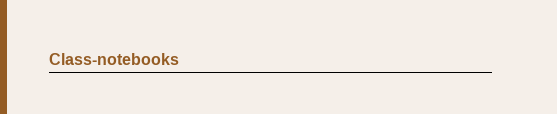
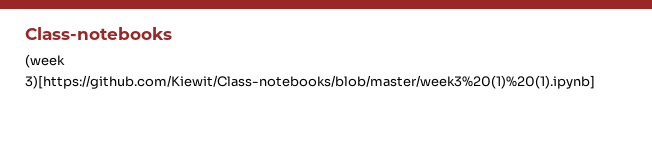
(179, 59) none -> [25,54,65,68] [25,75,595,89] // (week 3)[https://github.com/Kiewit/Class-notebooks/blob/master/week3%20(1)%20(1).ipynb]

